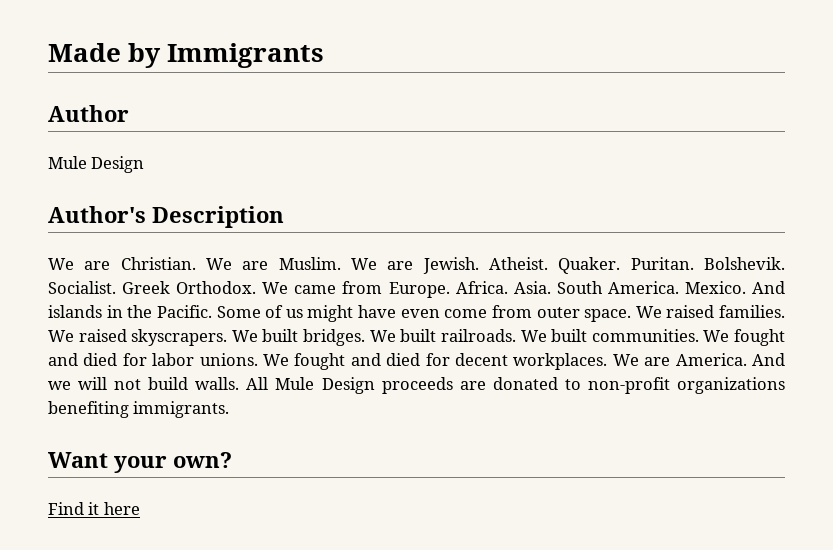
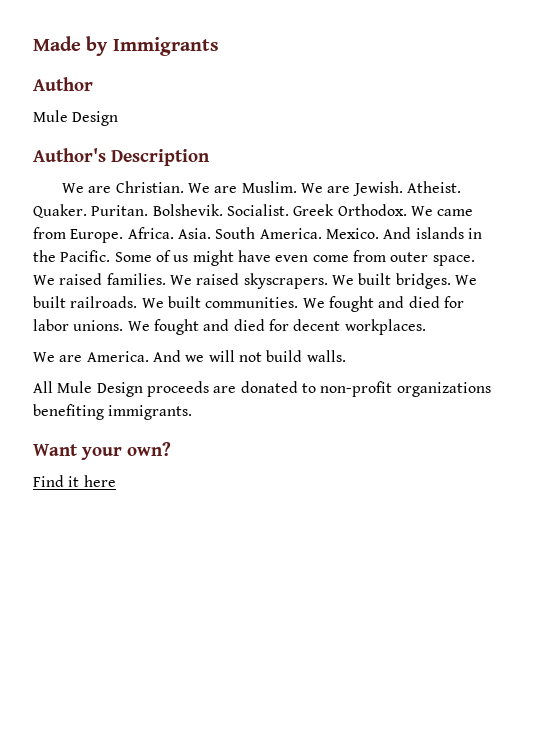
(608, 361) none -> (426, 327) //
(240, 383) none -> (346, 356) //

